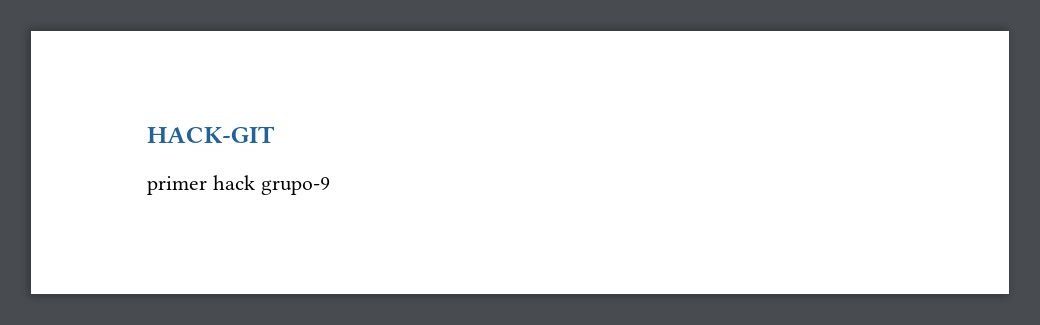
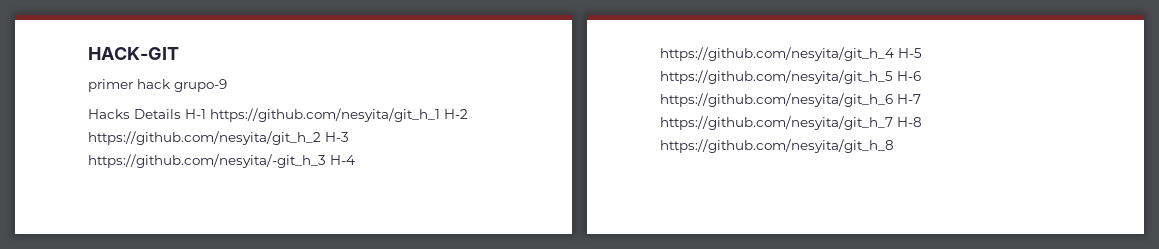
(330, 186) none -> [88,108,468,122] [88,131,349,145] [88,154,355,168] [660,47,922,61] [660,70,921,84] [660,93,921,107] [660,116,922,130] [660,139,894,153] // Hacks Details H-1 https://github.com/nesyita/git_h_1 H-2 https://github.com/nesyita/git_h_2 H-3 https://github.com/nesyita/-git_h_3 H-4 https://github.com/nesyita/git_h_4 H-5 https://github.com/nesyita/git_h_5 H-6 https://github.com/nesyita/git_h_6 H-7 https://github.com/nesyita/git_h_7 H-8 https://github.com/nesyita/git_h_8

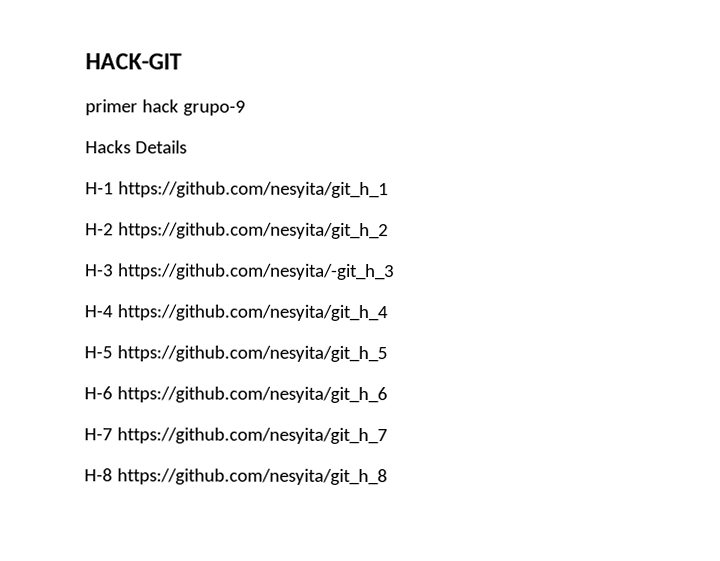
(181, 114) none -> (187, 147) //
(440, 115) none -> (389, 190) //
(321, 138) none -> (389, 231) //
(326, 161) none -> (395, 272) //
(894, 54) none -> (388, 313) //
(893, 77) none -> (388, 354) //
(893, 100) none -> (388, 395) //
(893, 123) none -> (388, 436) //

